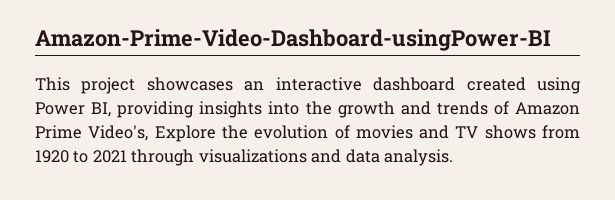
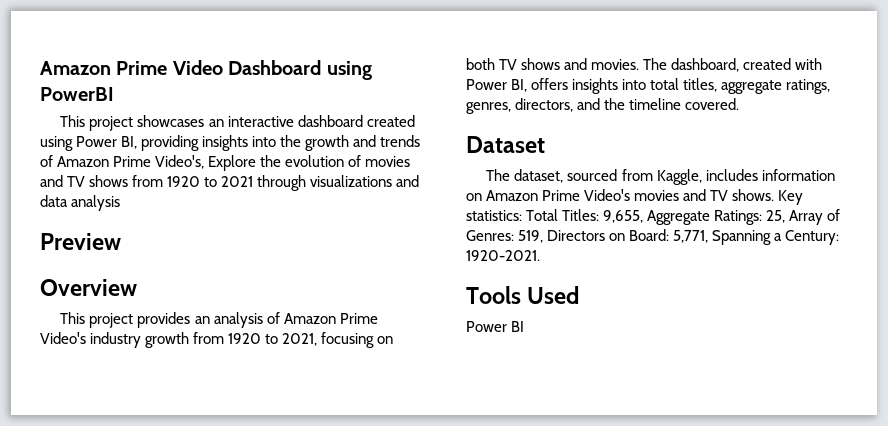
[35,29,551,51] Amazon-Prime-Video-Dashboard-usingPower-BI -> [40,60,372,80] [40,87,114,101] Amazon Prime Video Dashboard using PowerBI
[384,149,454,166] analysis. -> [71,195,121,211] [40,233,121,250] [40,279,137,296] [60,312,378,328] [40,332,394,348] [466,58,823,72] [466,78,831,94] [466,98,740,114] [466,136,545,153] [486,169,835,185] [466,189,804,205] [466,209,841,225] [466,229,840,245] [466,250,540,261] [466,286,580,304] [466,321,525,332] analysis // Preview // Overview // This project provides an analysis of Amazon Prime Video's industry growth from 1920 to 2021, focusing on both TV shows and movies. The dashboard, created with Power BI, offers insights into total titles, aggregate ratings, genres, directors, and the timeline covered. // Dataset // The dataset, sourced from Kaggle, includes information on Amazon Prime Video's movies and TV shows. Key statistics: Total Titles: 9,655, Aggregate Ratings: 25, Array of Genres: 519, Directors on Board: 5,771, Spanning a Century: 1920-2021. // Tools Used // Power BI

